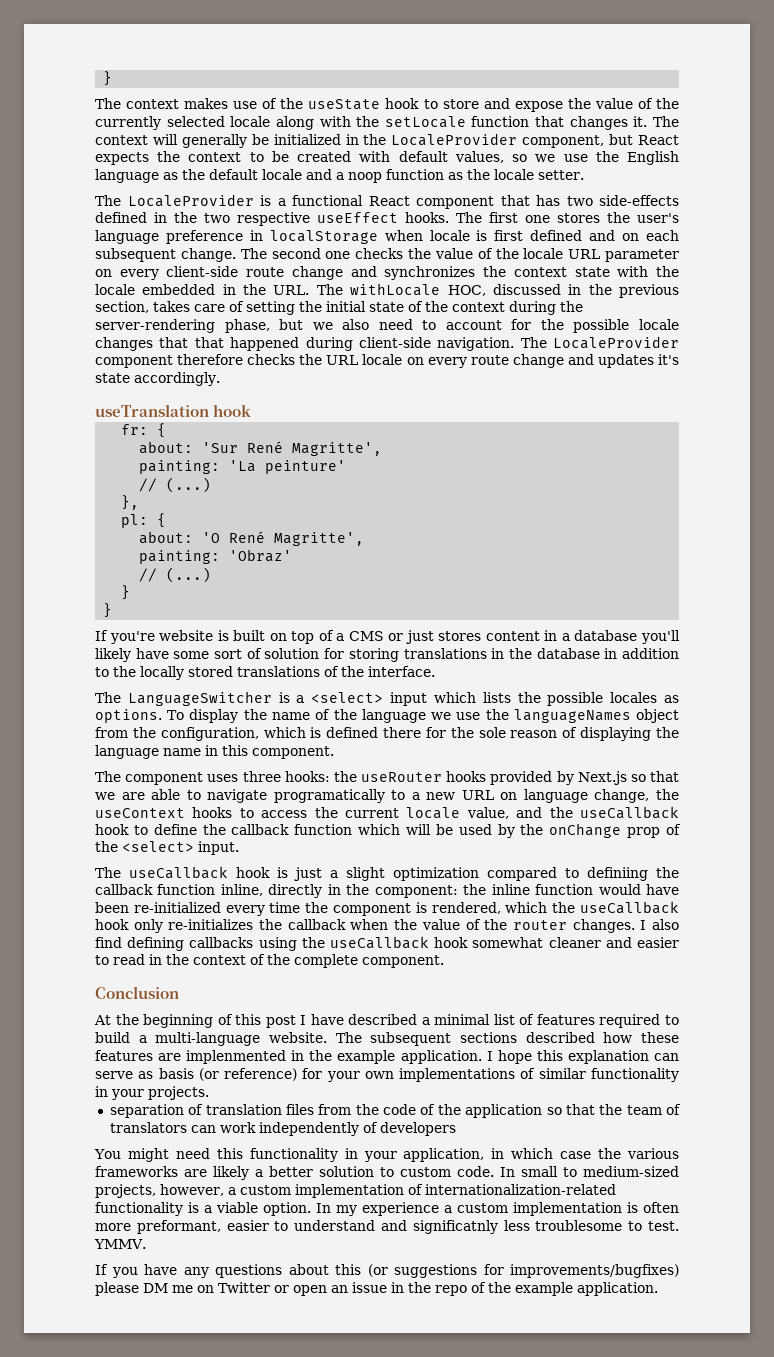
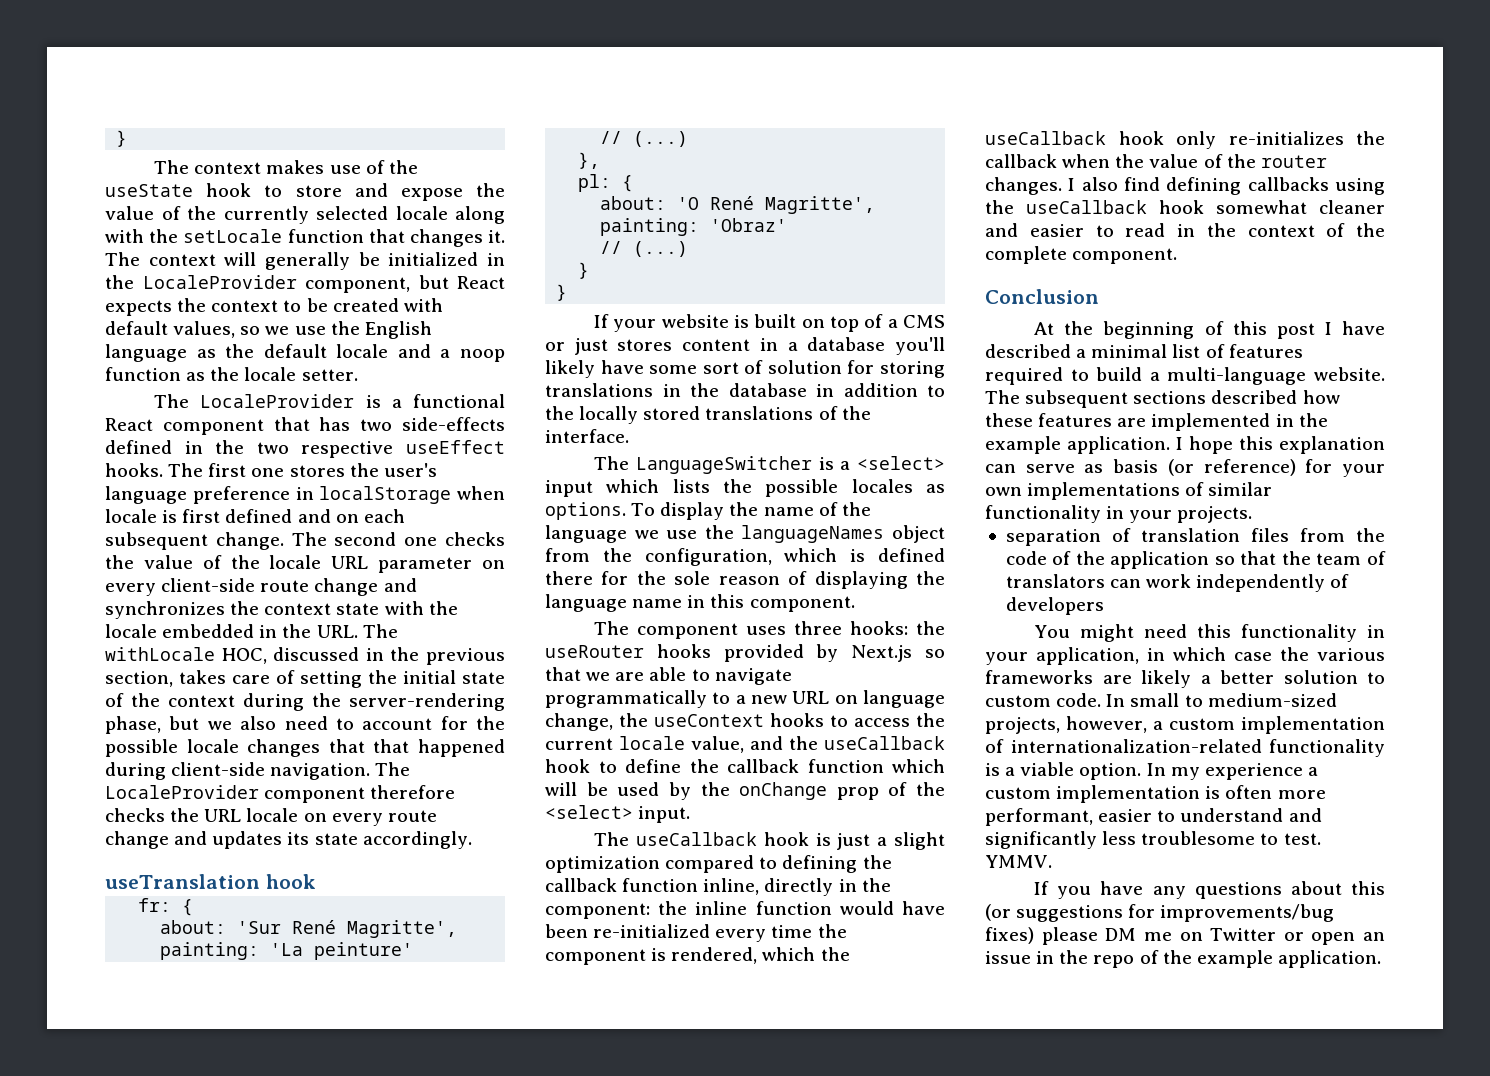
[657,354,679,365] it's -> [287,832,310,845] its
[109,631,155,644] you're -> [613,319,657,332] your
[273,789,385,803] programatically -> [545,690,707,708] programmatically
[587,867,648,881] definiing -> [782,855,858,873] defining
[186,1050,287,1064] implenmented -> [1151,413,1271,431] implemented
[136,1220,221,1234] preformant, -> [985,808,1093,826] performant,
[412,1220,498,1234] significatnly -> [985,831,1097,849] significantly
[510,1264,679,1278] improvements/bugfixes) -> [1160,904,1335,922] [985,927,1034,944] improvements/bug fixes)

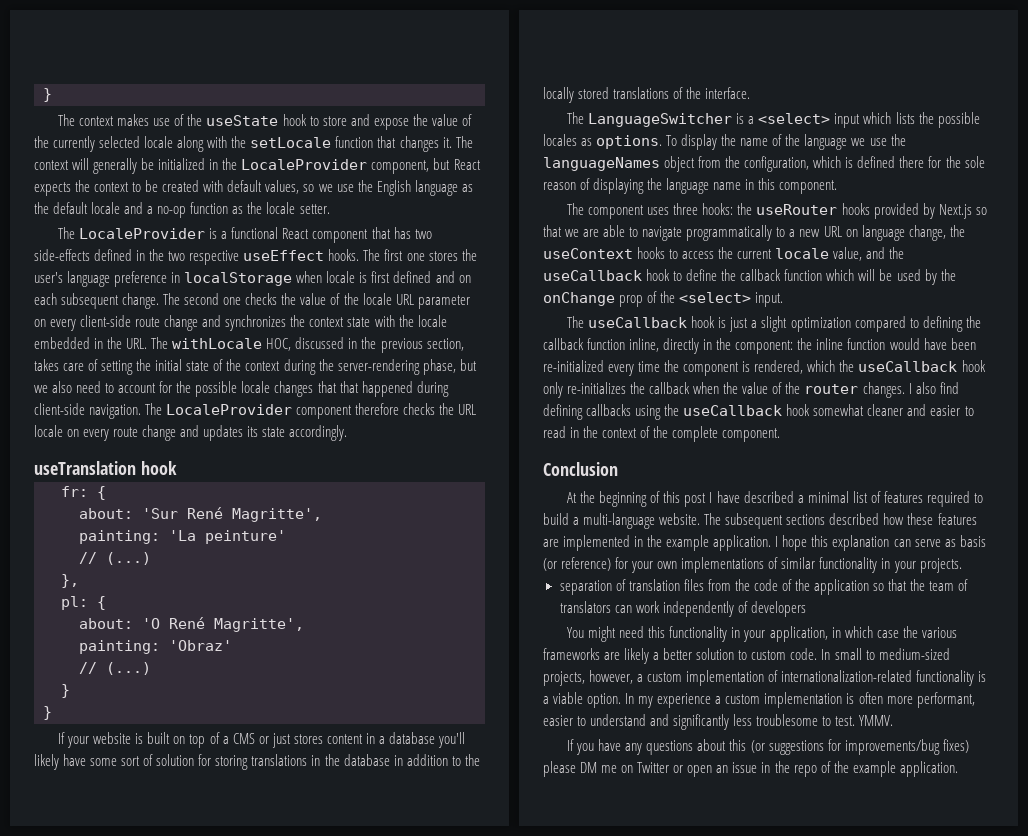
[459,349,505,362] noop -> [157,206,187,218] no-op

